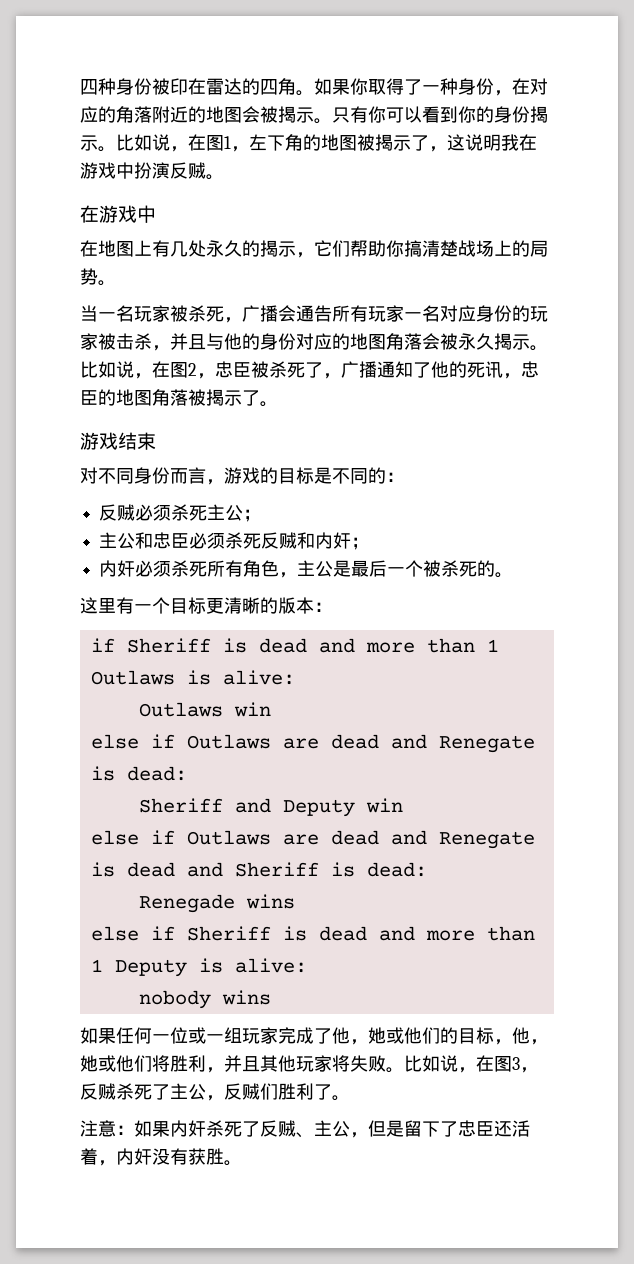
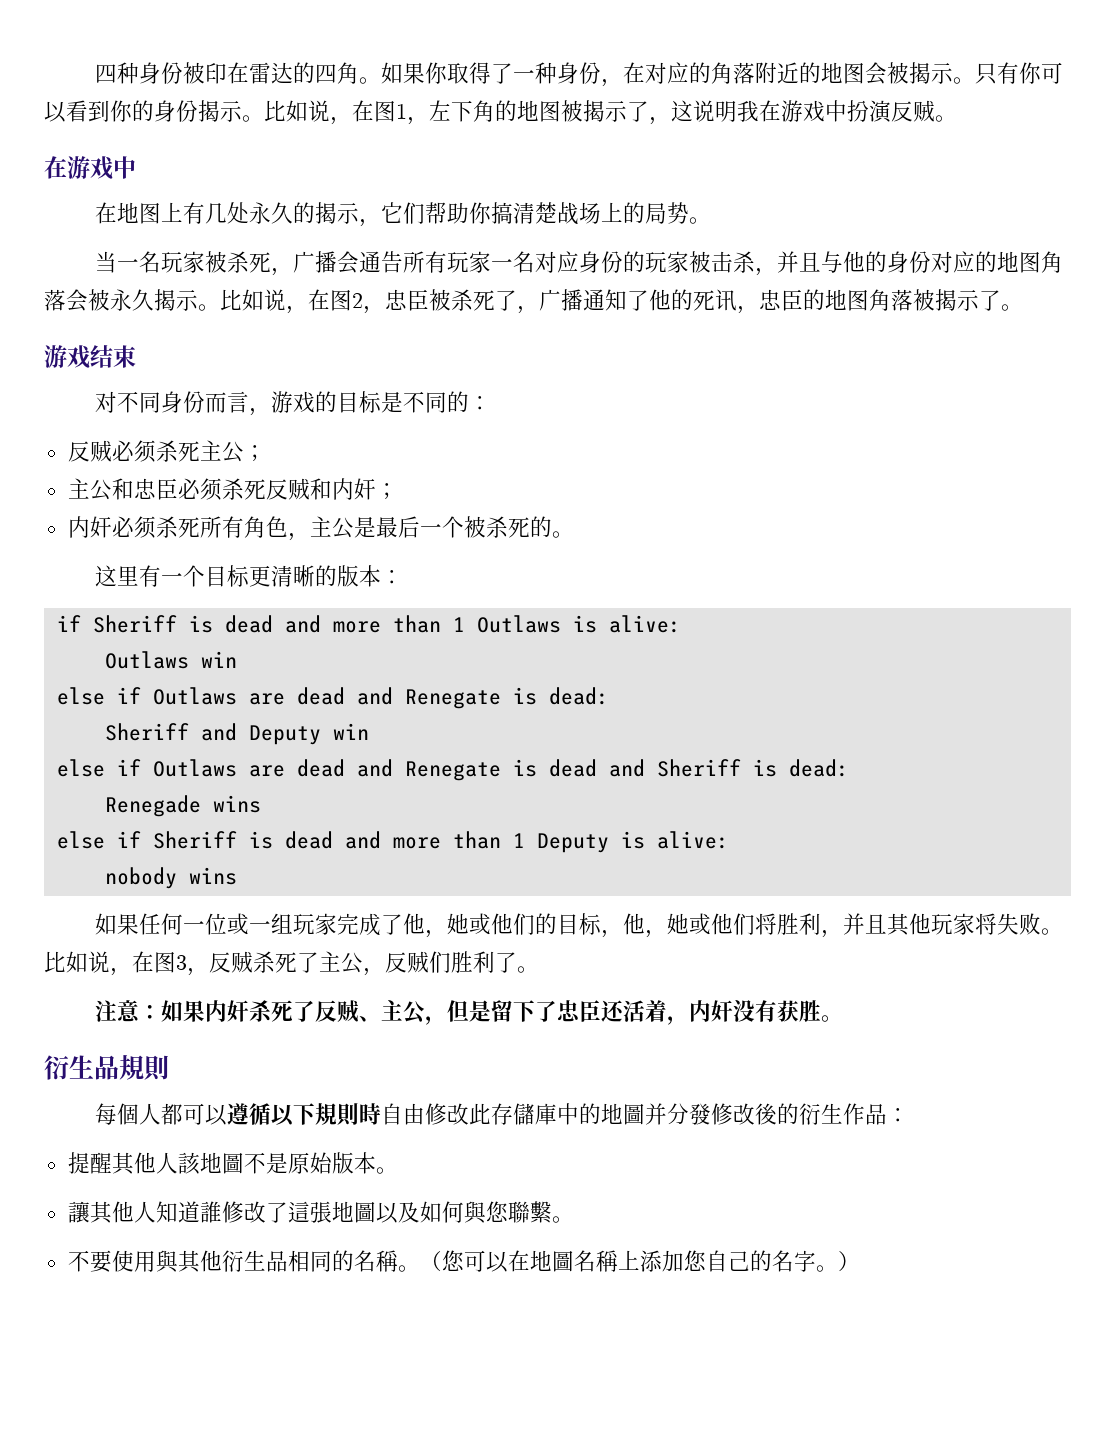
(242, 1163) none -> [44,1055,169,1081] [95,1103,910,1126] [67,1152,398,1175] [67,1201,574,1224] [67,1250,860,1273] // 衍生品規則 // 每個人都可以遵循以下規則時自由修改此存儲庫中的地圖并分發修改後的衍生作品： // 提醒其他人該地圖不是原始版本。 // 讓其他人知道誰修改了這張地圖以及如何與您聯繫。 // 不要使用與其他衍生品相同的名稱。（您可以在地圖名稱上添加您自己的名字。）

